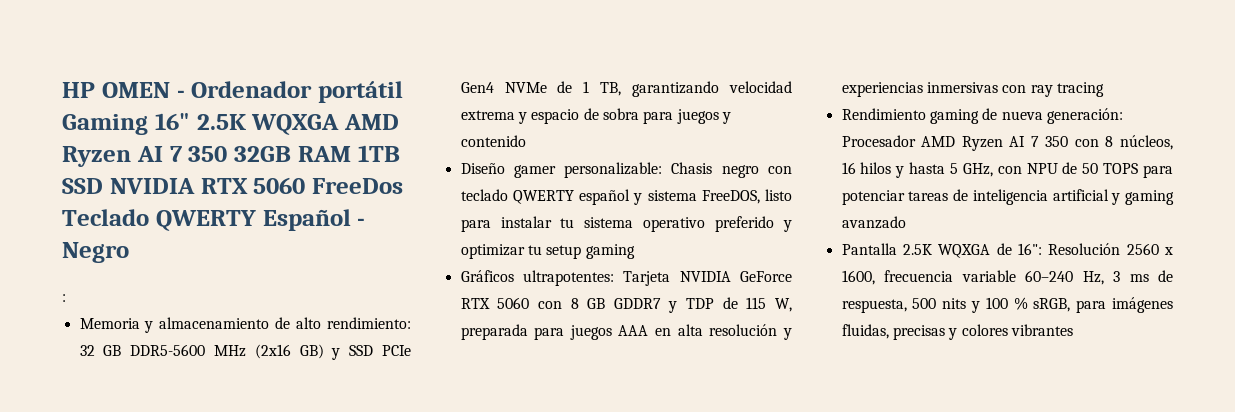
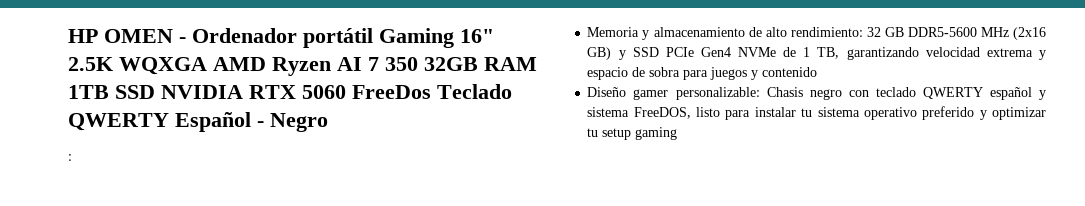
[460,270,792,286] [460,297,792,313] [460,324,792,340] [841,82,1104,97] [841,108,1123,124] [841,135,1173,151] [841,162,1173,178] [841,189,1174,205] [841,216,906,229] [841,243,1173,258] [841,270,1173,285] [841,297,1173,313] [841,324,1073,340] // Gráficos ultrapotentes: Tarjeta NVIDIA GeForce RTX 5060 con 8 GB GDDR7 y TDP de 115 W, preparada para juegos AAA en alta resolución y experiencias inmersivas con ray tracing // Rendimiento gaming de nueva generación: Procesador AMD Ryzen AI 7 350 con 8 núcleos, 16 hilos y hasta 5 GHz, con NPU de 50 TOPS para potenciar tareas de inteligencia artificial y gaming avanzado // Pantalla 2.5K WQXGA de 16": Resolución 2560 x 1600, frecuencia variable 60–240 Hz, 3 ms de respuesta, 500 nits y 100 % sRGB, para imágenes fluidas, precisas y colores vibrantes -> (678, 133) none

